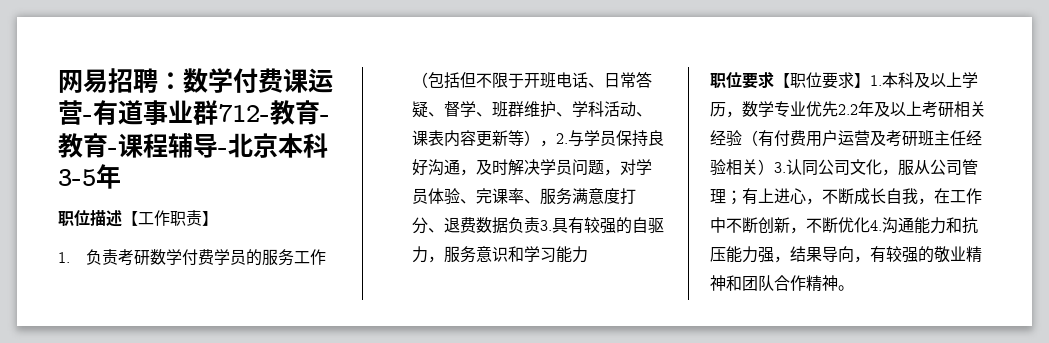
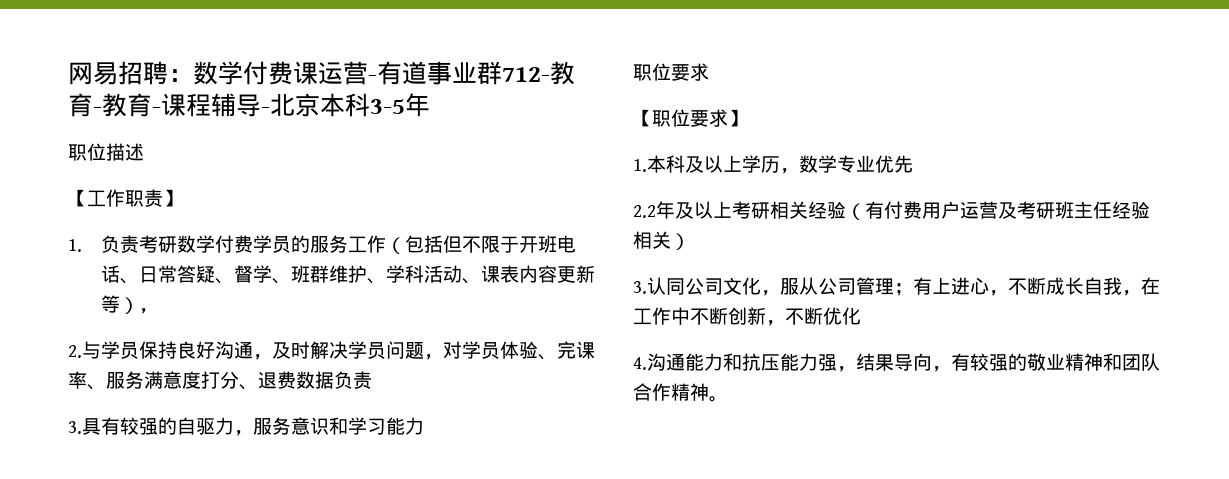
(122, 218) none -> (144, 152) //
(557, 143) none -> (158, 311) //
(541, 225) none -> (372, 380) //
(774, 80) none -> (709, 72) //
(870, 80) none -> (747, 118) //
(838, 109) none -> (913, 164) //
(774, 167) none -> (690, 241) //
(870, 225) none -> (861, 316) //

